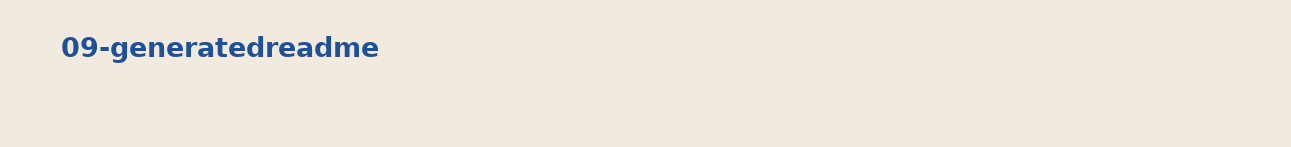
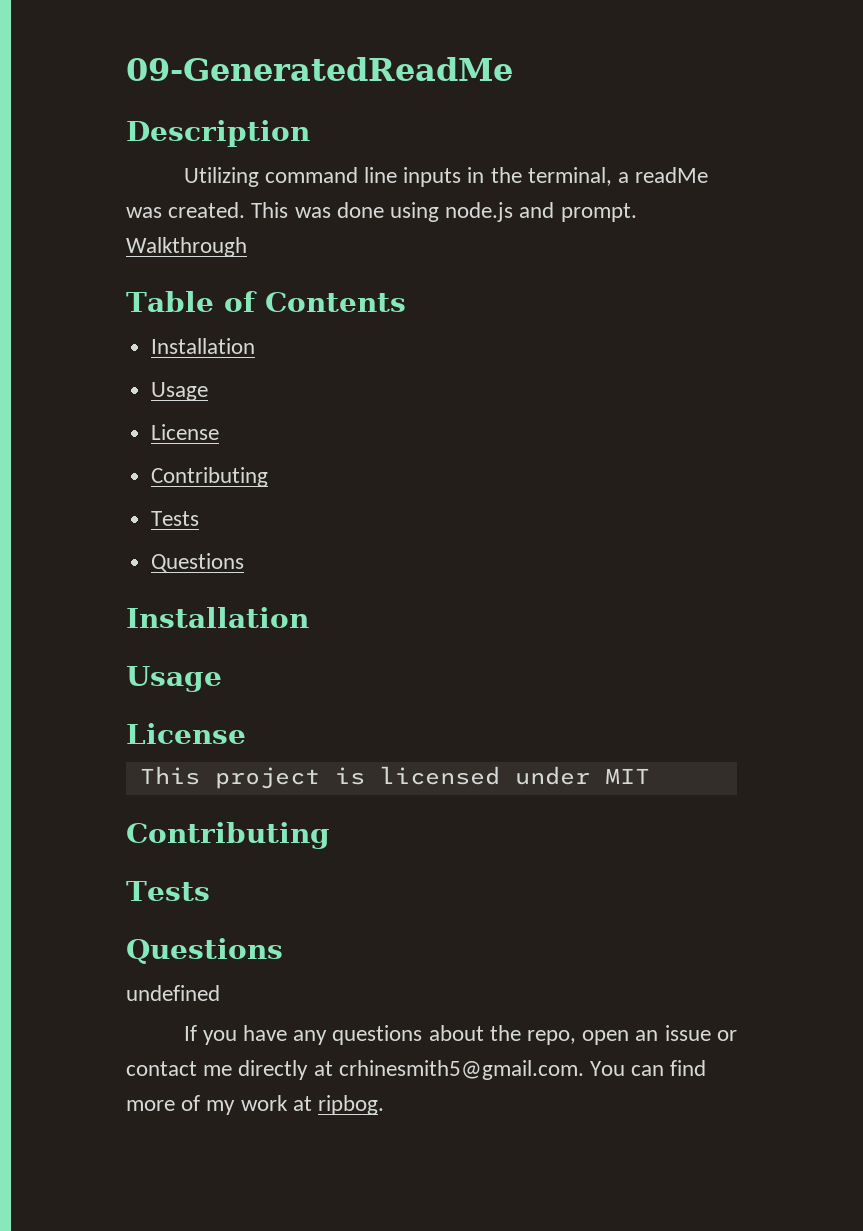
[61,36,379,63] 09-generatedreadme -> [126,57,513,81] [126,120,310,147] [183,167,709,187] [126,202,637,222] [126,237,247,257] [126,291,406,312] [151,338,256,354] [151,382,209,401] [151,424,220,440] [151,467,269,487] [151,511,200,526] [151,553,245,572] [126,607,309,628] [126,666,222,692] [126,723,246,744] [139,766,650,789] [126,822,330,849] [126,881,210,901] [126,938,283,964] [126,985,220,1001] [183,1025,737,1045] [126,1060,707,1080] [126,1095,385,1115] 09-GeneratedReadMe // Description // Utilizing command line inputs in the terminal, a readMe was created. This was done using node.js and prompt. Walkthrough // Table of Contents // Installation // Usage // License // Contributing // Tests // Questions // Installation // Usage // License // This project is licensed under MIT // Contributing // Tests // Questions // undefined // If you have any questions about the repo, open an issue or contact me directly at crhinesmith5@gmail.com. You can find more of my work at ripbog.

